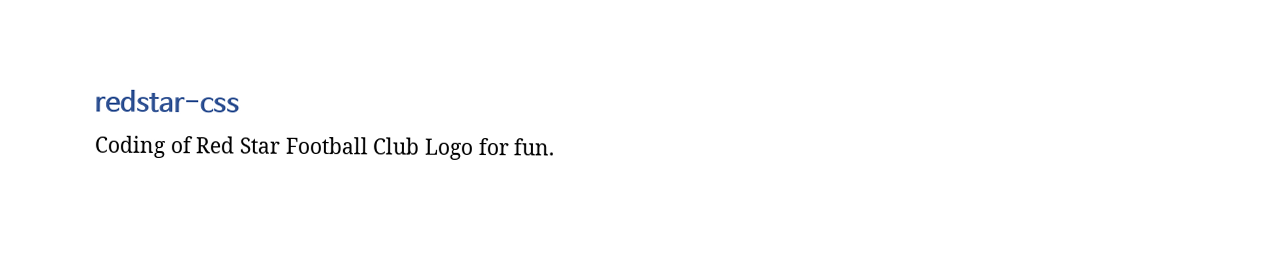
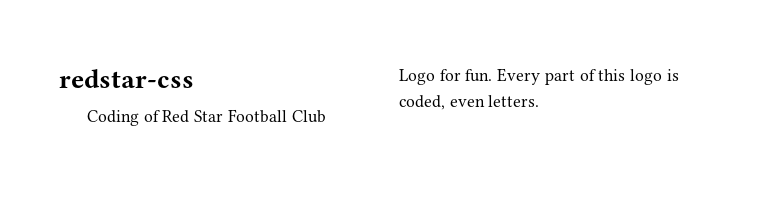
(555, 147) none -> [497,68,679,85] [399,95,540,110] Every part of this logo is coded, even letters.

